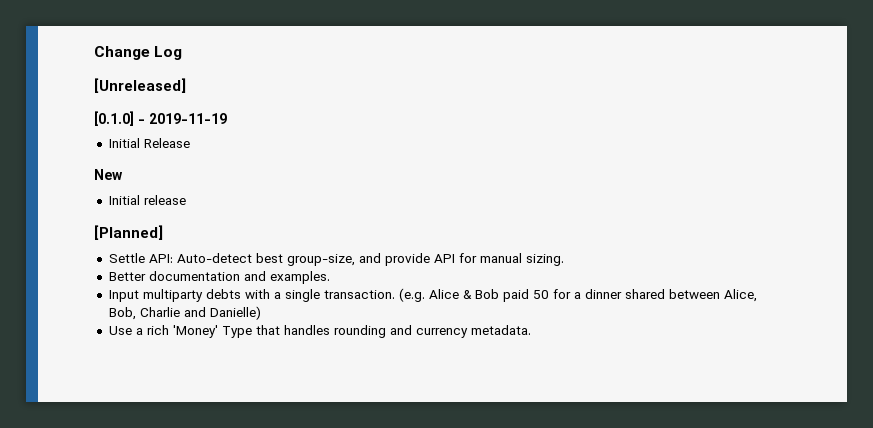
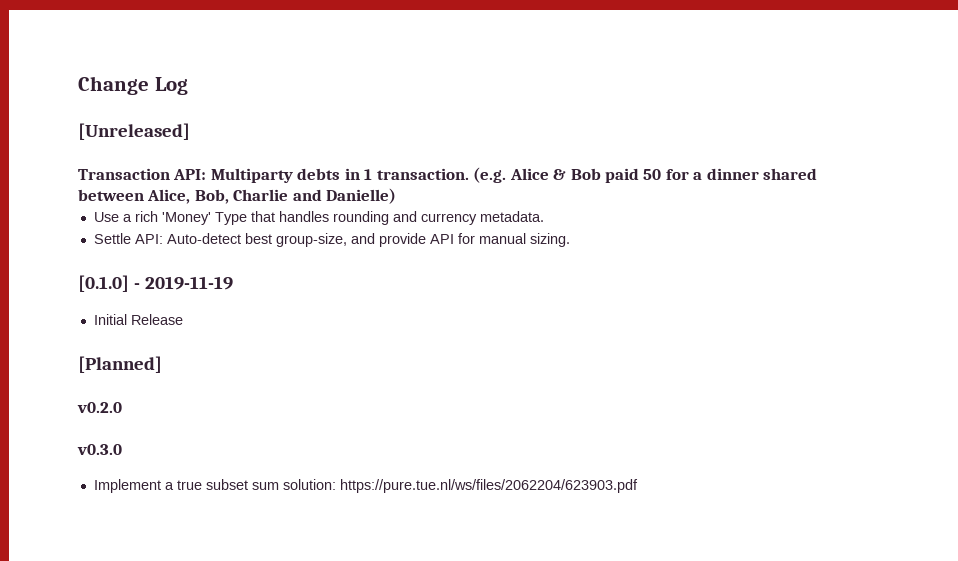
[94,111,227,126] [108,138,190,148] [94,169,123,180] [108,195,186,205] [94,225,163,240] [108,253,564,266] [108,271,330,284] [108,289,320,302] [0.1.0] - 2019-11-19 // Initial Release // New // Initial release // [Planned] // Settle API: Auto-detect best group-size, and provide API for manual sizing. // Better documentation and examples. // Input multiparty debts with a single -> [78,168,373,183] Transaction API: Multiparty debts in 1
(531, 330) none -> [93,233,570,247] [78,275,233,292] [93,314,183,325] [78,356,162,373] [77,402,122,413] [77,444,122,455] [93,479,638,493] // Settle API: Auto-detect best group-size, and provide API for manual sizing. // [0.1.0] - 2019-11-19 // Initial Release // [Planned] // v0.2.0 // v0.3.0 // Implement a true subset sum solution: https://pure.tue.nl/ws/files/2062204/623903.pdf

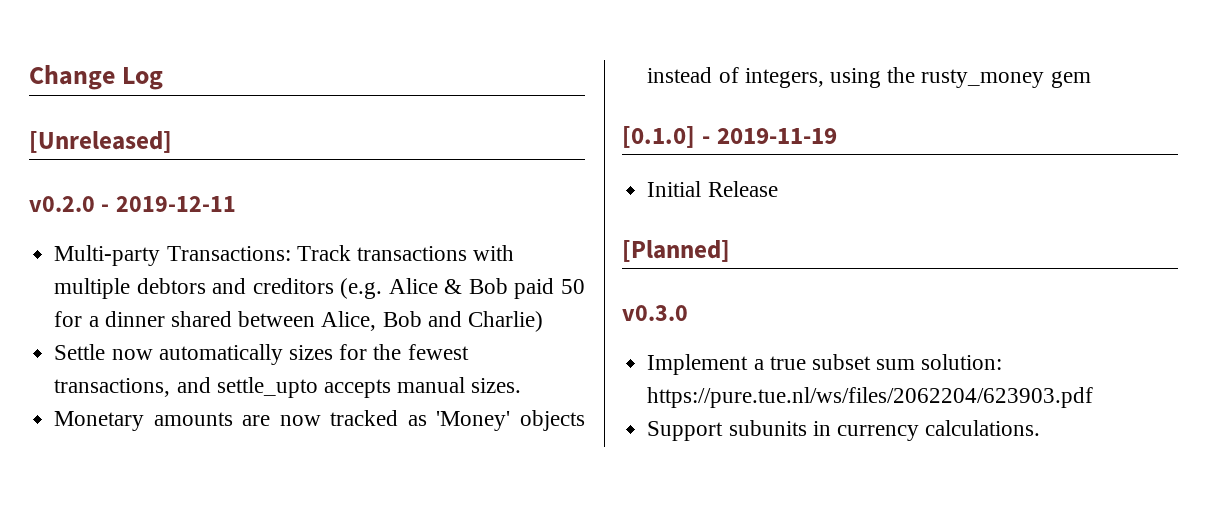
[78,168,469,183] Transaction API: Multiparty debts in 1 transaction. -> [29,196,236,212] [54,245,515,266] [54,278,334,299] v0.2.0 - 2019-12-11 // Multi-party Transactions: Track transactions with multiple debtors and creditors
[194,188,397,204] [93,211,544,225] [93,233,570,247] Bob, Charlie and Danielle) // Use a rich 'Money' Type that handles rounding and currency metadata. // Settle API: Auto-detect best group-size, and provide API for manual sizing. -> [382,311,543,332] [54,344,469,365] [54,377,522,398] [54,410,585,431] [647,67,1091,88] Bob and Charlie) // Settle now automatically sizes for the fewest transactions, and settle_upto accepts manual sizes. // Monetary amounts are now tracked as 'Money' objects instead of integers, using the rusty_money gem
[77,402,122,413] // v0.2.0 -> (730, 251) none
(638, 486) none -> [647,420,1041,441] // Support subunits in currency calculations.

